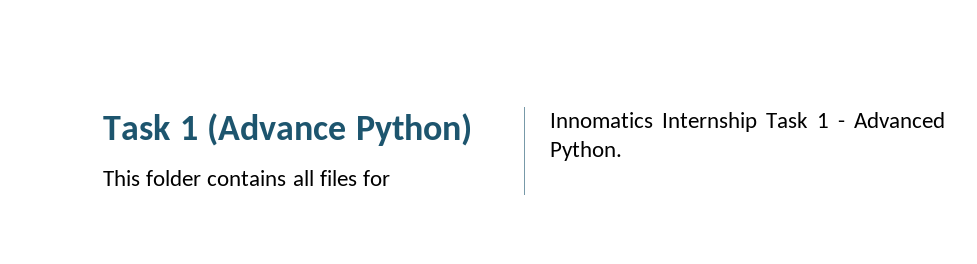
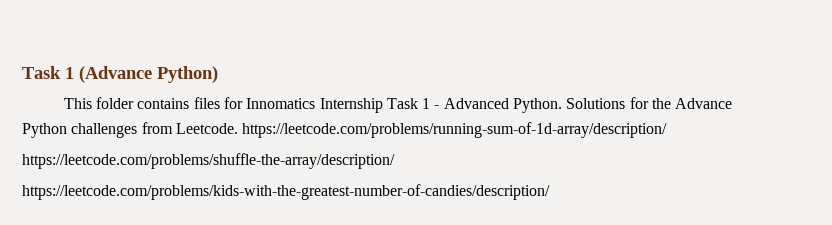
[292,170,314,186] all -> (190, 103) none
(622, 151) none -> [566,97,733,109] [22,122,668,138] [22,153,395,169] [22,184,550,200] Solutions for the Advance Python challenges from Leetcode. https://leetcode.com/problems/running-sum-of-1d-array/description/ // https://leetcode.com/problems/shuffle-the-array/description/ // https://leetcode.com/problems/kids-with-the-greatest-number-of-candies/description/

